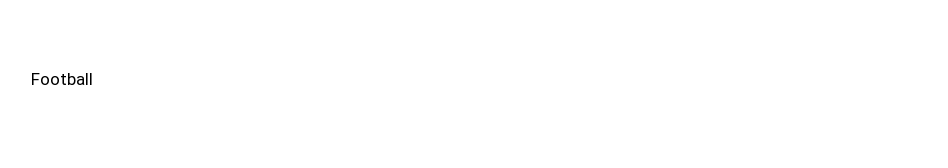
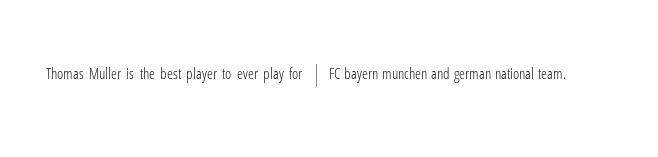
[31,73,93,85] Football -> [46,67,567,83] Thomas Muller is the best player to ever play for FC bayern munchen and german national team.

